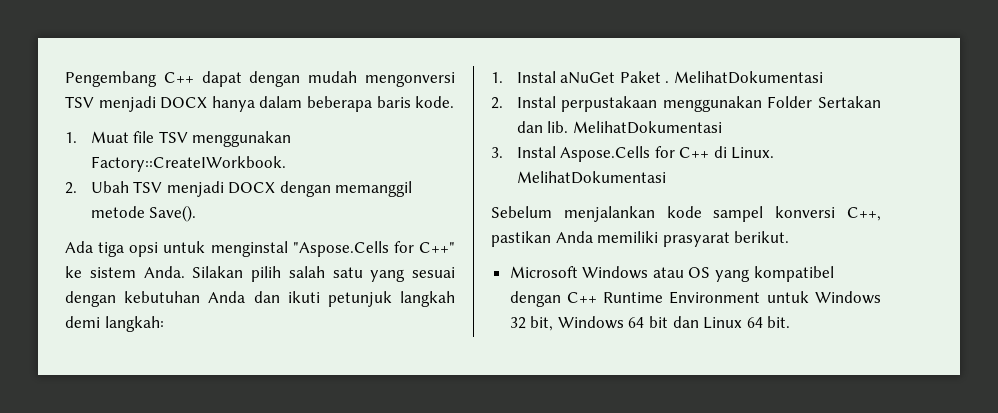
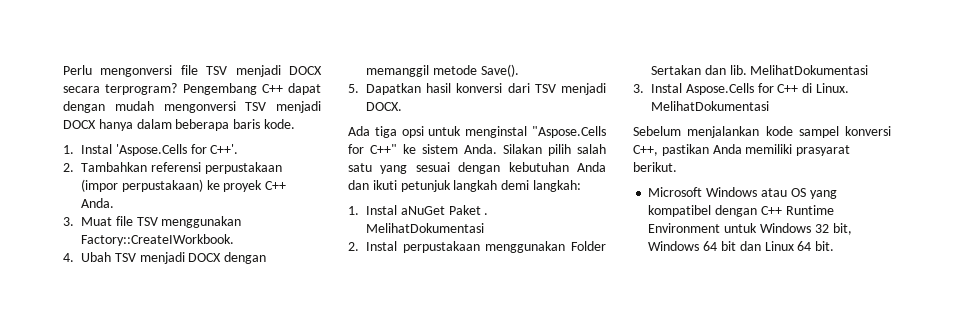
(65, 79) none -> [63,65,322,77] [63,83,178,95] Perlu mengonversi file TSV menjadi DOCX secara terprogram?
(77, 137) none -> [81,144,239,156] [63,162,282,174] [81,179,287,192] [81,198,114,208] [63,217,74,226] Instal 'Aspose.Cells for C++'. // 2. Tambahkan referensi perpustakaan (impor perpustakaan) ke proyek C++ Anda. // 3.
[65,182,77,194] 2. -> [63,253,74,262] 4.
(197, 213) none -> [348,83,606,95] [366,102,402,111] // 5. Dapatkan hasil konversi dari TSV menjadi DOCX.

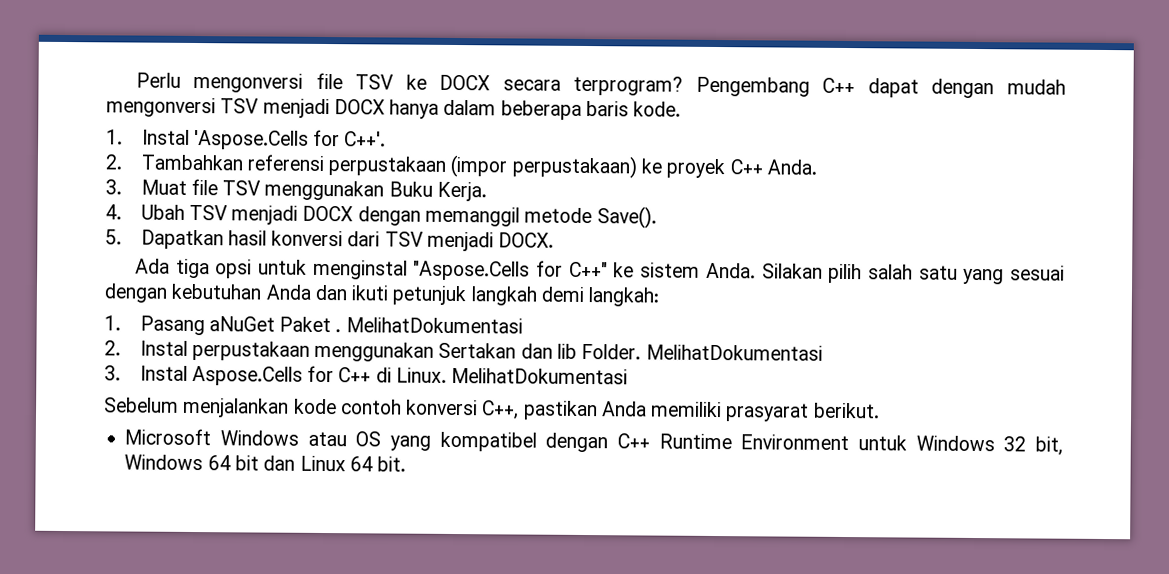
[235,65,281,77] menjadi -> [405,74,427,90] ke
[81,234,234,246] Factory::CreateIWorkbook. -> [388,181,487,202] Buku Kerja.
[366,205,397,215] Instal -> [139,315,205,336] Pasang
[571,241,606,251] Folder -> (435, 351) none
[729,65,747,75] lib. -> [556,343,642,360] lib Folder.
[798,126,839,138] sampel -> [340,399,402,415] contoh

